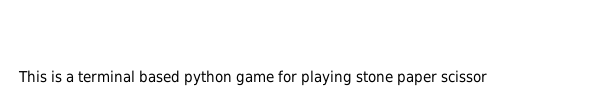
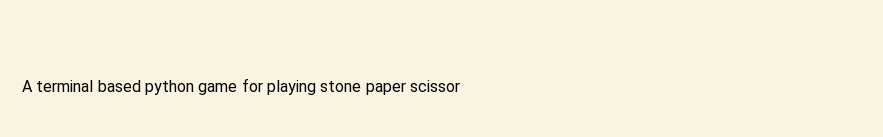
[18,70,74,83] This is a -> [22,80,33,92] A

